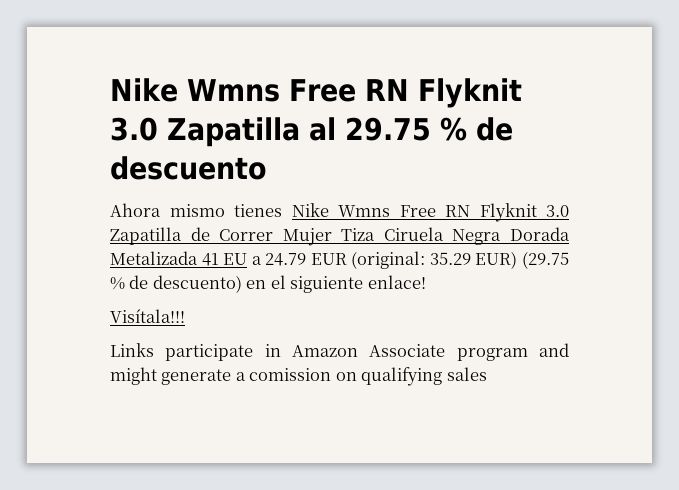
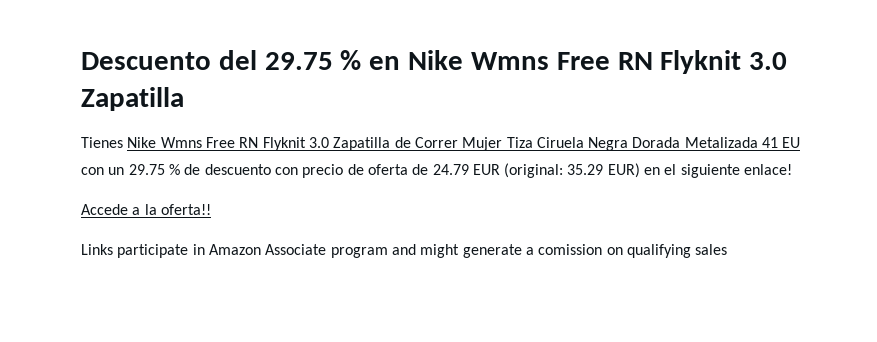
[110,78,522,108] [110,117,513,147] [110,156,267,180] [110,203,282,217] Nike Wmns Free RN Flyknit 3.0 Zapatilla al 29.75 % de descuento // Ahora mismo tienes -> [81,50,788,74] [81,87,184,111] [81,137,123,148] Descuento del 29.75 % en Nike Wmns Free RN Flyknit 3.0 Zapatilla // Tienes
[251,256,262,265] a -> [81,164,429,178] con un 29.75 % de descuento con precio de oferta de
[522,251,569,269] [110,275,242,293] (29.75 % de descuento) -> (640, 170) none
[110,309,185,323] Visítala!!! -> [81,204,211,215] Accede a la oferta!!

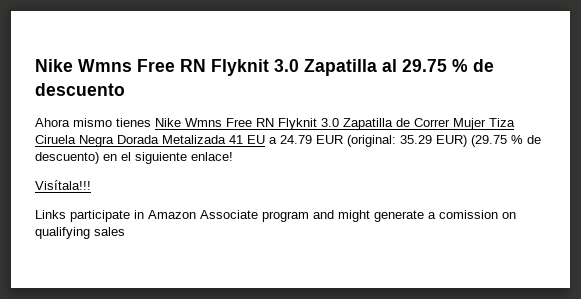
[81,50,788,74] [81,87,184,111] [81,137,123,148] Descuento del 29.75 % en Nike Wmns Free RN Flyknit 3.0 Zapatilla // Tienes -> [35,59,494,76] [35,83,125,96] [35,118,151,127] Nike Wmns Free RN Flyknit 3.0 Zapatilla al 29.75 % de descuento // Ahora mismo tienes
[81,164,429,178] con un 29.75 % de descuento con precio de oferta de -> [269,137,277,144] a
(640, 170) none -> [471,135,541,147] [35,152,99,164] (29.75 % de descuento)
[81,204,211,215] Accede a la oferta!! -> [35,180,91,190] Visítala!!!

